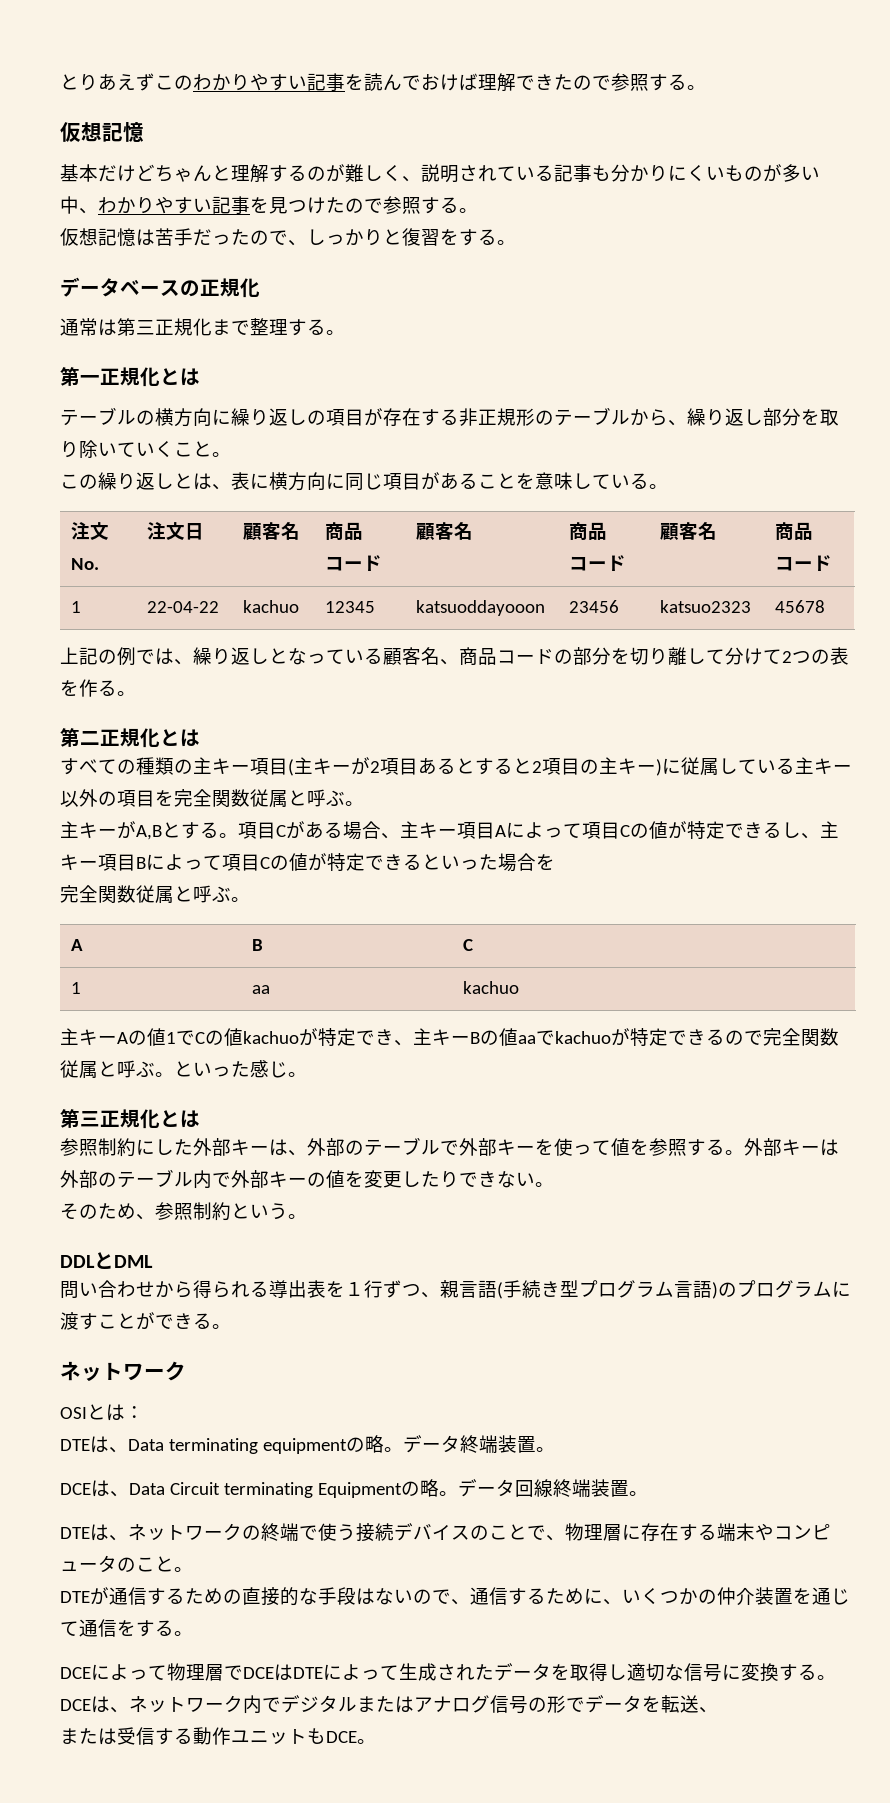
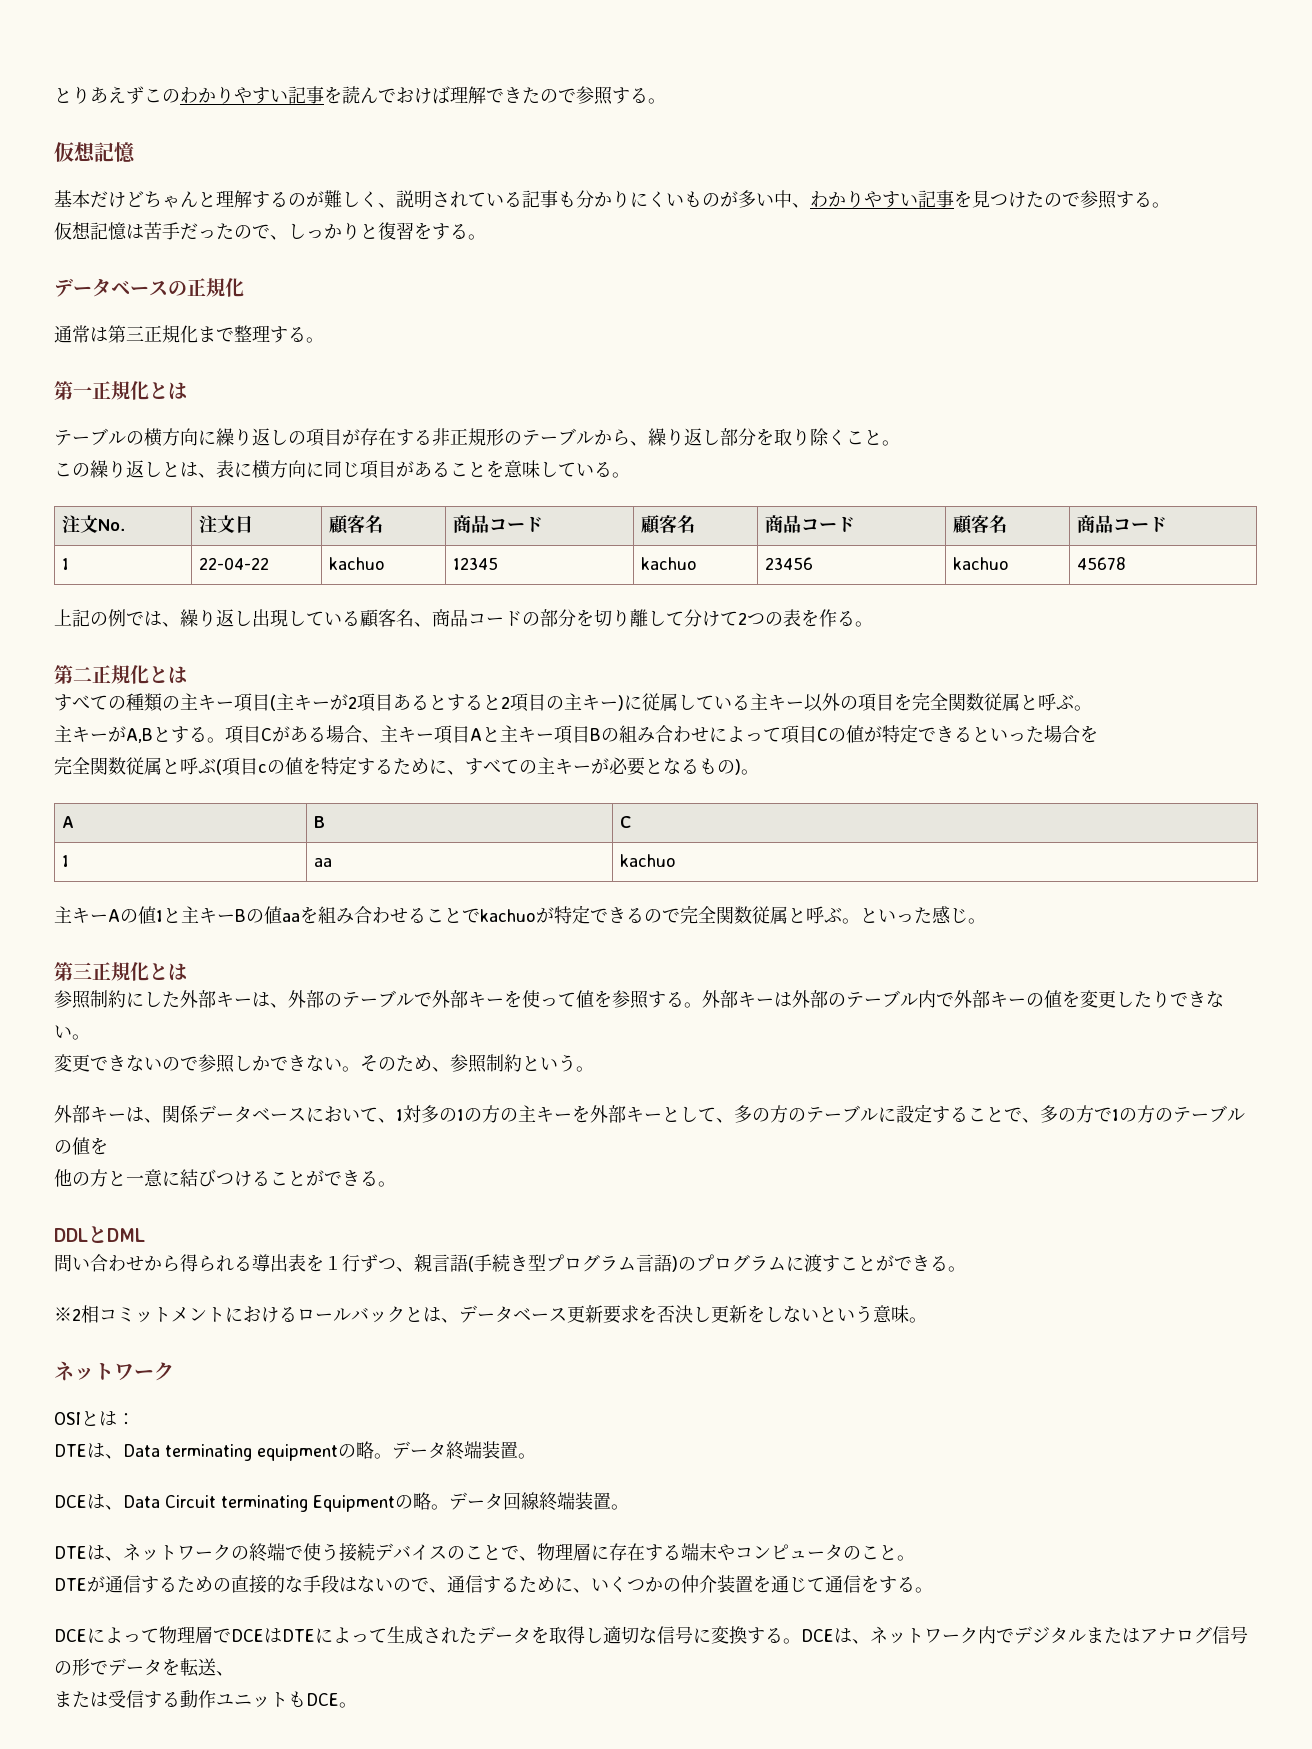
[98,442,155,457] いてい -> (829, 437) none
[416,600,546,616] katsuoddayooon -> [640,557,697,570] kachuo
[660,600,752,613] katsuo2323 -> [952,557,1009,570] kachuo
[269,648,326,665] となっ -> [252,609,306,627] 出現し
[506,821,820,839] によって項目Cの値が特定できるし、 -> [482,727,500,742] と
(146, 863) none -> [601,725,709,743] の組み合わせ
(231, 894) none -> [216,756,741,776] (項目cの値を特定するために、すべての主キーが必要となるもの)
[176,1028,413,1046] でCの値kachuoが特定でき、 -> [163,908,181,923] と
(536, 1039) none -> [300,906,462,924] を組み合わせること
(554, 1184) none -> [54,1054,360,1073] 変更できないので参照しかできない。
(307, 1216) none -> [54,1104,1245,1123] [54,1137,108,1155] [54,1169,396,1187] // 外部キーは、関係データベースにおいて、1対多の1の方の主キーを外部キーとして、多の方のテーブルに設定することで、多の方で1の方のテーブルの値を // 他の方と一意に結びつけることができる。
(231, 1326) none -> [54,1305,927,1324] // ※2相コミットメントにおけるロールバックとは、データベース更新要求を否決し更新をしないという意味。

